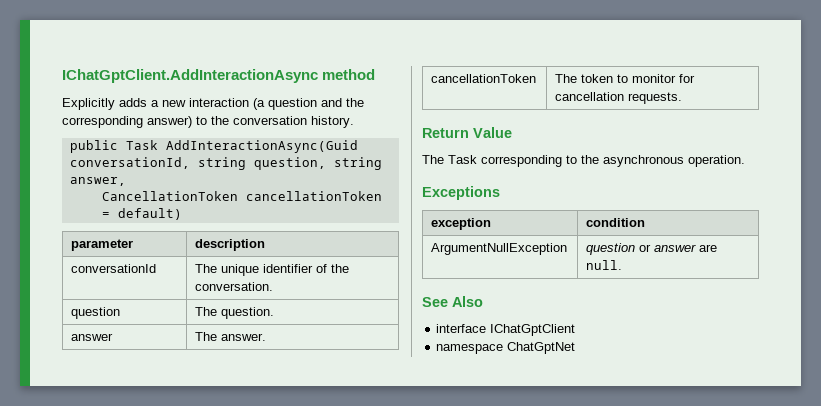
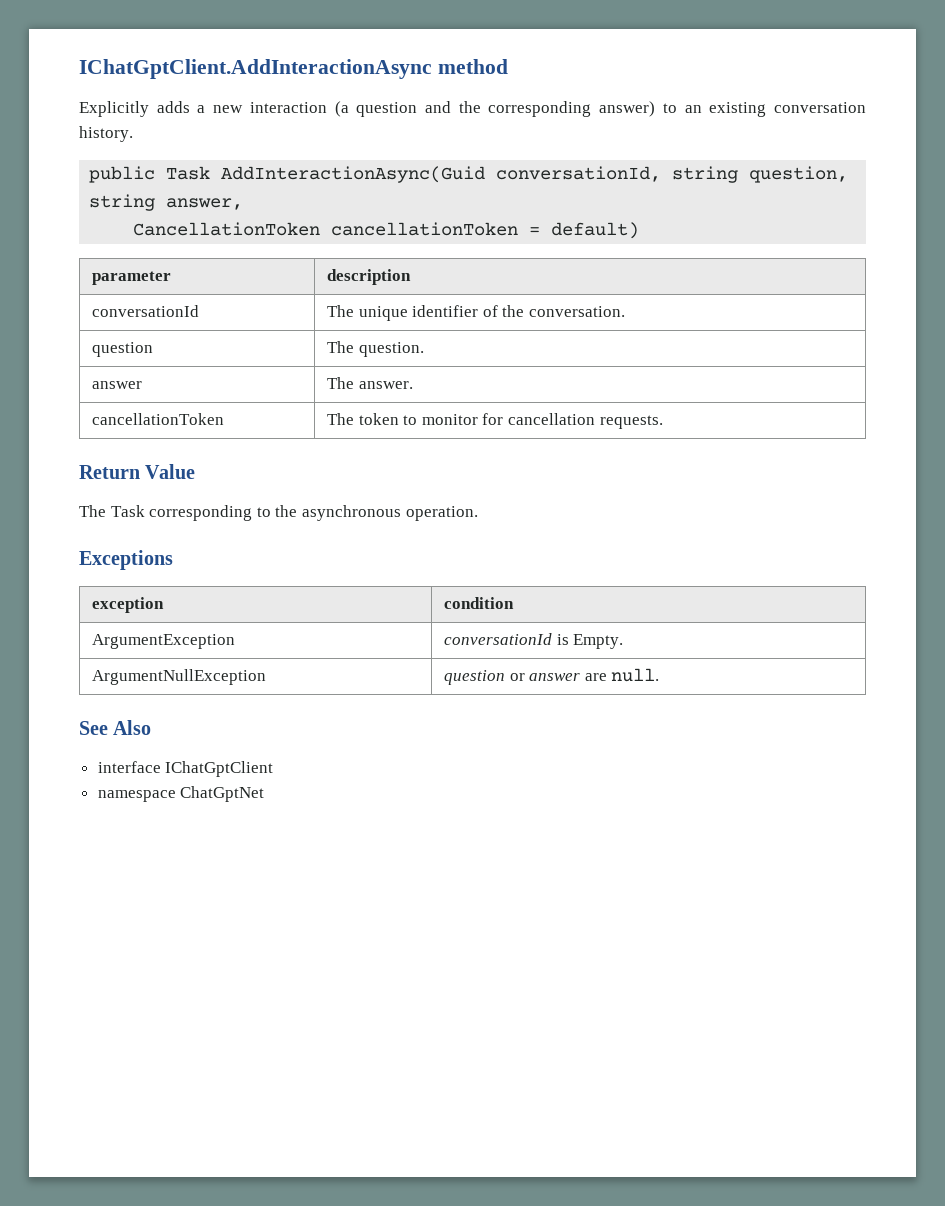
[211,116,229,125] the -> [684,102,767,117] an existing
(646, 222) none -> [91,634,235,649] [443,633,624,649] // ArgumentException | conversationId is Empty.

